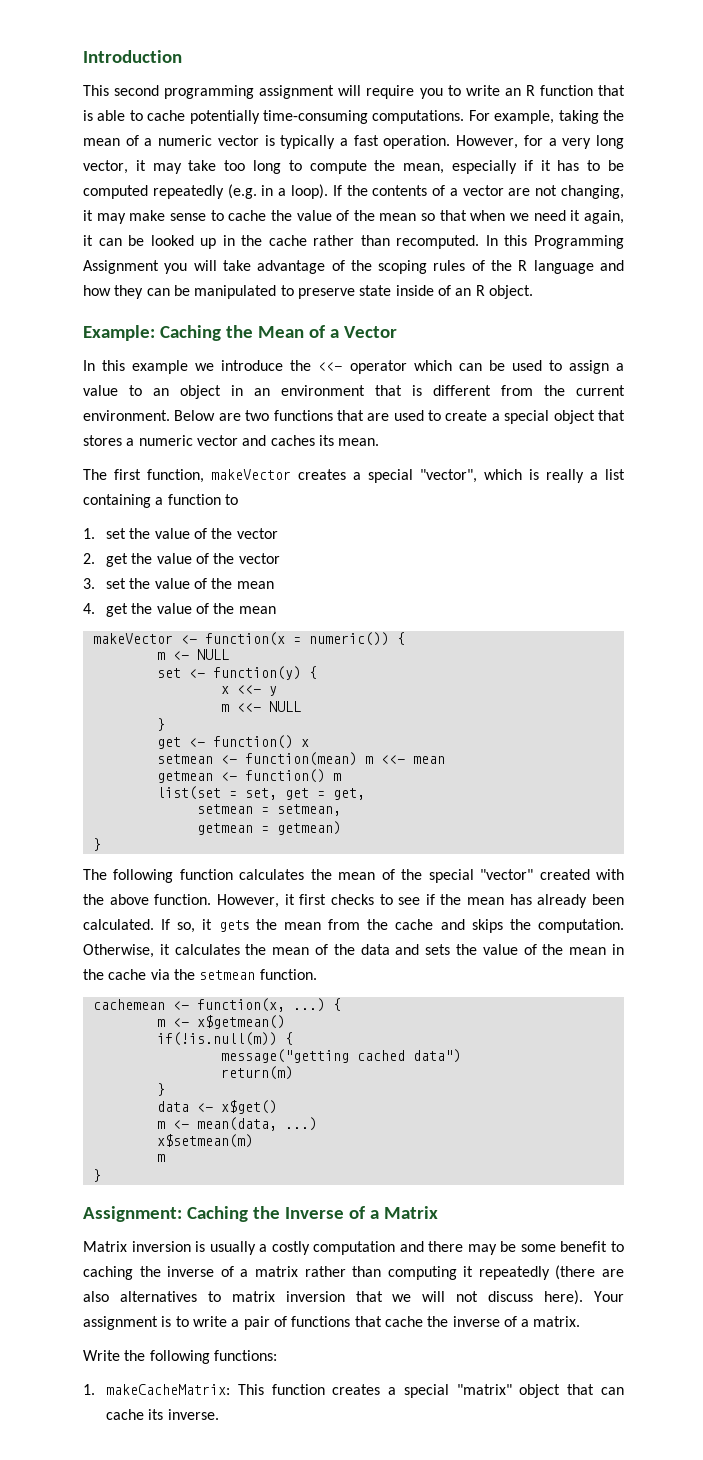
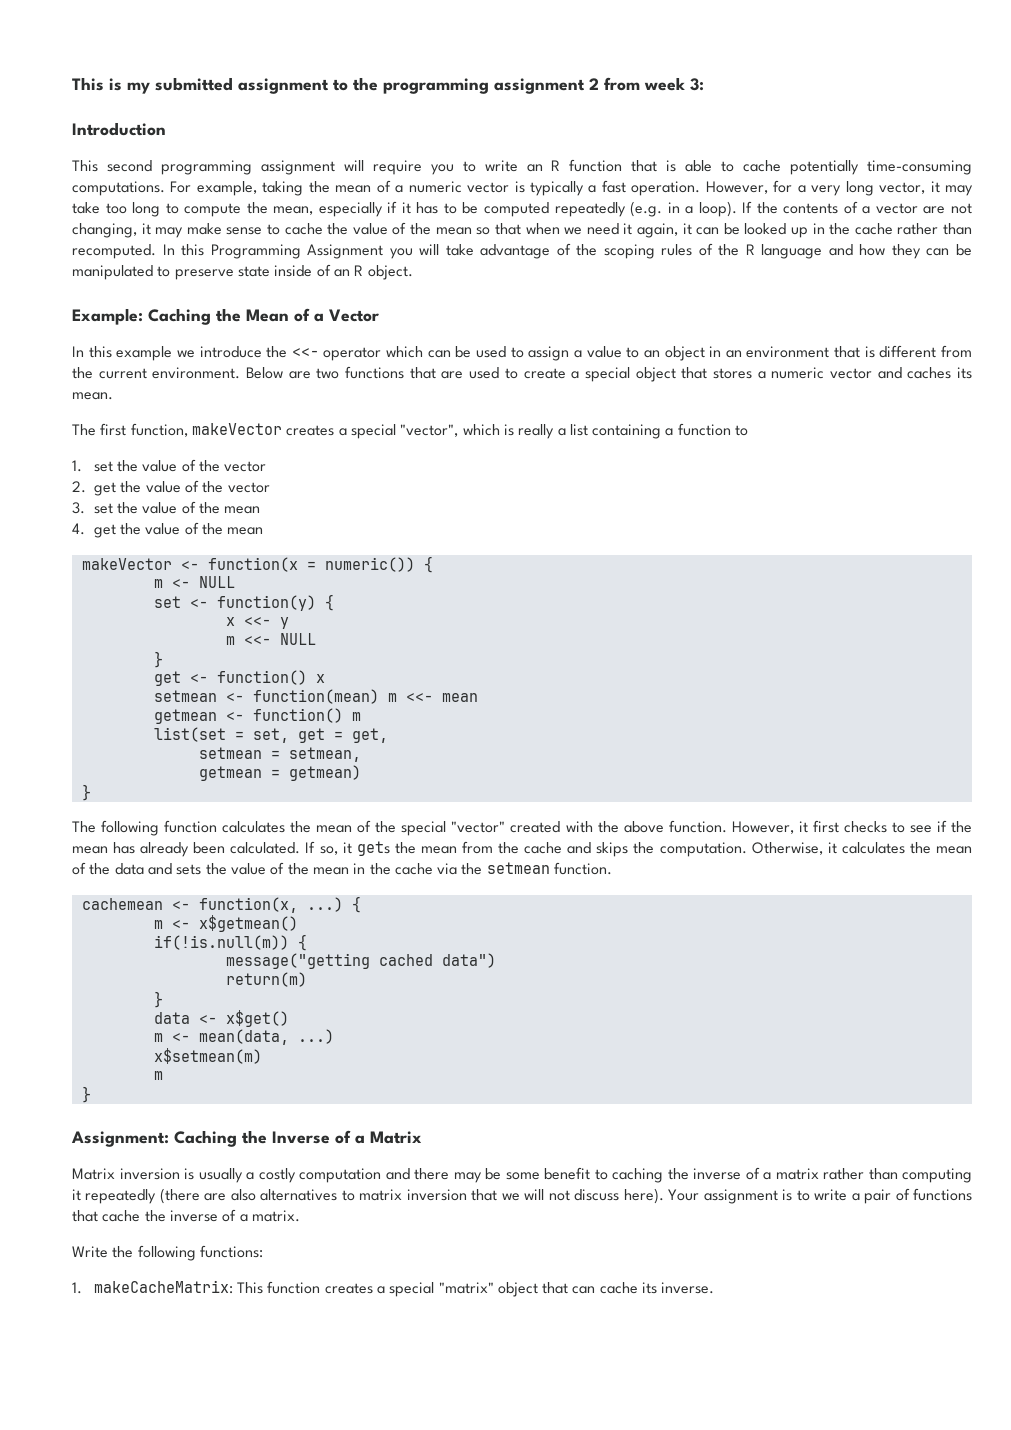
(83, 56) none -> [72,77,704,94] This is my submitted assignment to the programming assignment 2 from week 3: //

